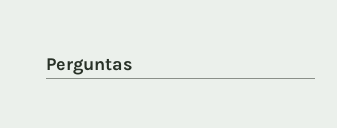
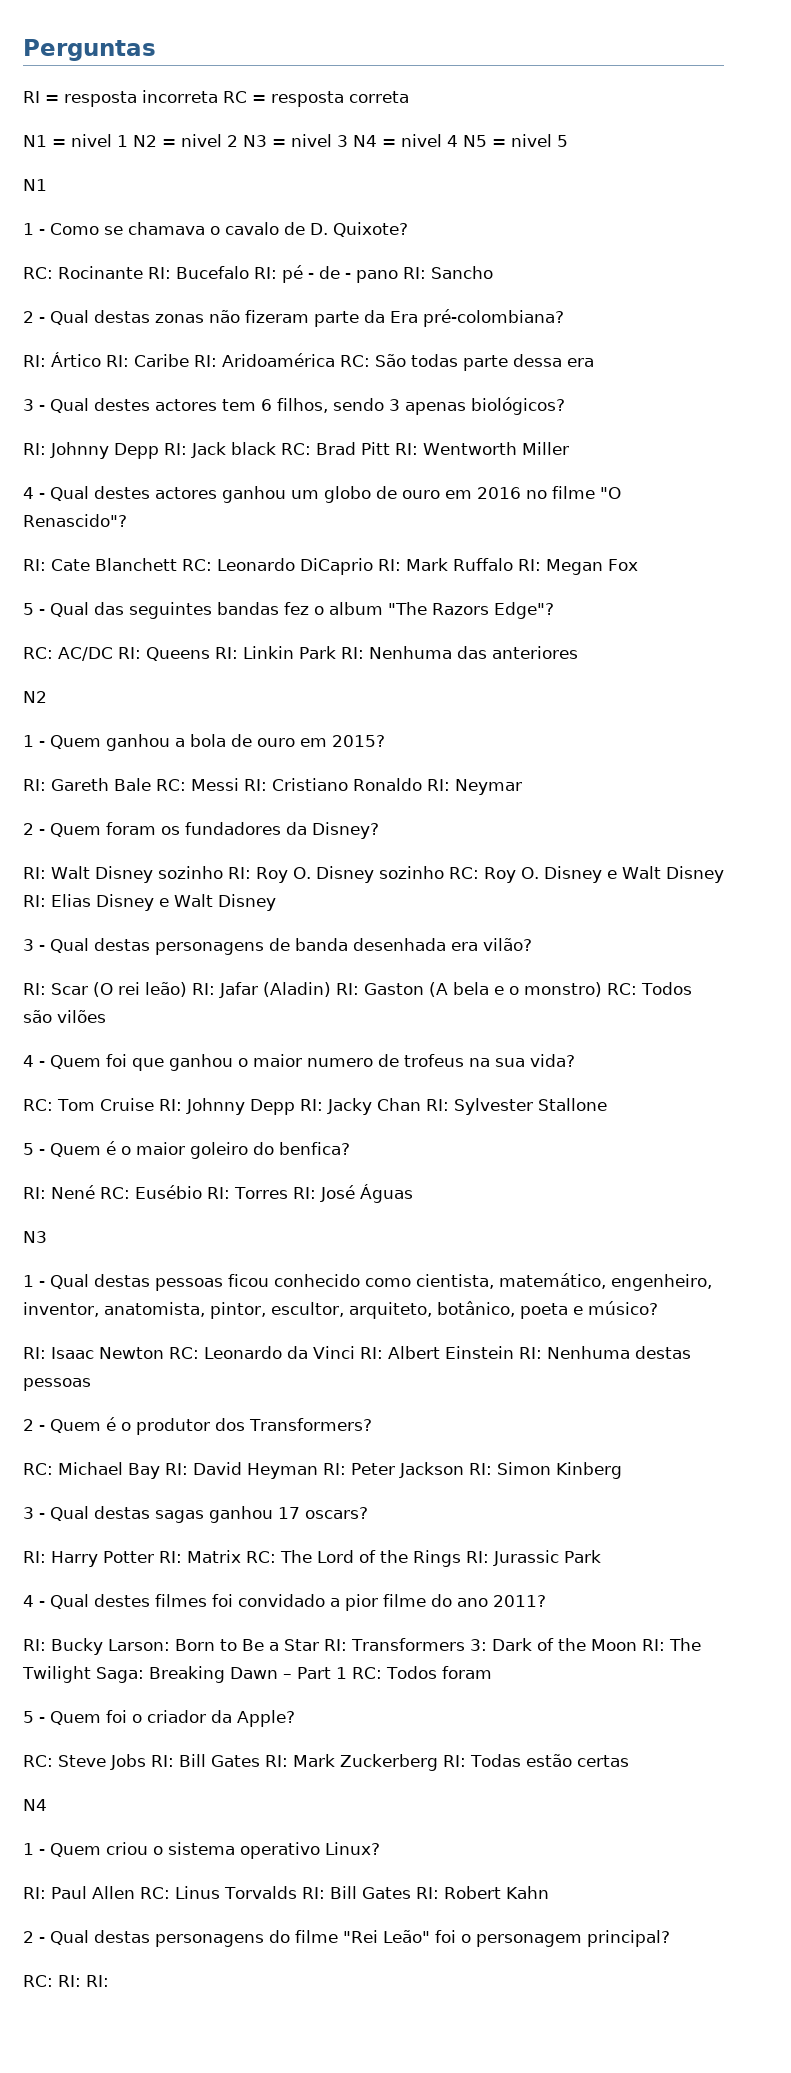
(133, 66) none -> [23,90,409,107] [23,134,568,147] [23,179,47,191] [23,222,408,237] [23,265,493,283] [23,309,564,327] [23,352,594,371] [23,397,565,415] [23,442,569,459] [23,486,621,503] [23,514,127,527] [23,558,638,575] [23,602,554,619] [23,646,578,661] [23,691,47,703] [23,734,385,751] [23,778,522,795] [23,822,379,839] [23,866,724,883] [23,894,276,911] [23,938,532,955] [23,982,692,998] [23,1010,106,1023] [23,1054,575,1071] [23,1098,607,1115] [23,1141,350,1159] [23,1184,413,1203] [23,1231,47,1243] [23,1273,712,1291] [23,1301,658,1319] [23,1346,691,1359] [23,1378,91,1391] [23,1417,372,1435] [23,1462,622,1479] [23,1506,368,1523] [23,1550,601,1567] [23,1594,546,1611] [23,1638,701,1655] [22,1666,492,1683] [23,1710,295,1727] [23,1754,629,1771] [23,1799,47,1811] [23,1842,380,1859] [23,1886,549,1899] [23,1930,670,1947] [23,1975,109,1987] // RI = resposta incorreta RC = resposta correta // N1 = nivel 1 N2 = nivel 2 N3 = nivel 3 N4 = nivel 4 N5 = nivel 5 // N1 // 1 - Como se chamava o cavalo de D. Quixote? // RC: Rocinante RI: Bucefalo RI: pé - de - pano RI: Sancho // 2 - Qual destas zonas não fizeram parte da Era pré-colombiana? // RI: Ártico RI: Caribe RI: Aridoamérica RC: São todas parte dessa era // 3 - Qual destes actores tem 6 filhos, sendo 3 apenas biológicos? // RI: Johnny Depp RI: Jack black RC: Brad Pitt RI: Wentworth Miller // 4 - Qual destes actores ganhou um globo de ouro em 2016 no filme "O Renascido"? // RI: Cate Blanchett RC: Leonardo DiCaprio RI: Mark Ruffalo RI: Megan Fox // 5 - Qual das seguintes bandas fez o album "The Razors Edge"? // RC: AC/DC RI: Queens RI: Linkin Park RI: Nenhuma das anteriores // N2 // 1 - Quem ganhou a bola de ouro em 2015? // RI: Gareth Bale RC: Messi RI: Cristiano Ronaldo RI: Neymar // 2 - Quem foram os fundadores da Disney? // RI: Walt Disney sozinho RI: Roy O. Disney sozinho RC: Roy O. Disney e Walt Disney RI: Elias Disney e Walt Disney // 3 - Qual destas personagens de banda desenhada era vilão? // RI: Scar (O rei leão) RI: Jafar (Aladin) RI: Gaston (A bela e o monstro) RC: Todos são vilões // 4 - Quem foi que ganhou o maior numero de trofeus na sua vida? // RC: Tom Cruise RI: Johnny Depp RI: Jacky Chan RI: Sylvester Stallone // 5 - Quem é o maior goleiro do benfica? // RI: Nené RC: Eusébio RI: Torres RI: José Águas // N3 // 1 - Qual destas pessoas ficou conhecido como cientista, matemático, engenheiro, inventor, anatomista, pintor, escultor, arquiteto, botânico, poeta e músico? // RI: Isaac Newton RC: Leonardo da Vinci RI: Albert Einstein RI: Nenhuma destas pessoas // 2 - Quem é o produtor dos Transformers? // RC: Michael Bay RI: David Heyman RI: Peter Jackson RI: Simon Kinberg // 3 - Qual destas sagas ganhou 17 oscars? // RI: Harry Potter RI: Matrix RC: The Lord of the Rings RI: Jurassic Park // 4 - Qual destes filmes foi convidado a pior filme do ano 2011? // RI: Bucky Larson: Born to Be a Star RI: Transformers 3: Dark of the Moon RI: The Twilight Saga: Breaking Dawn – Part 1 RC: Todos foram // 5 - Quem foi o criador da Apple? // RC: Steve Jobs RI: Bill Gates RI: Mark Zuckerberg RI: Todas estão certas // N4 // 1 - Quem criou o sistema operativo Linux? // RI: Paul Allen RC: Linus Torvalds RI: Bill Gates RI: Robert Kahn // 2 - Qual destas personagens do filme "Rei Leão" foi o personagem principal? // RC: RI: RI:

